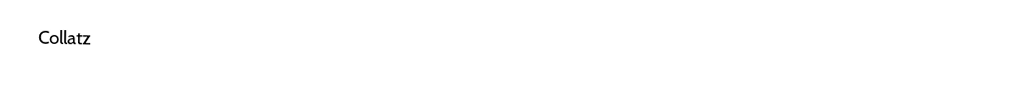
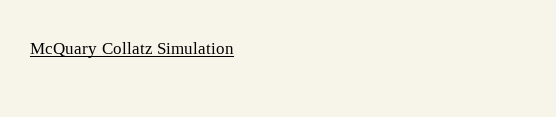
[38,29,92,45] Collatz -> [30,42,235,58] McQuary Collatz Simulation

